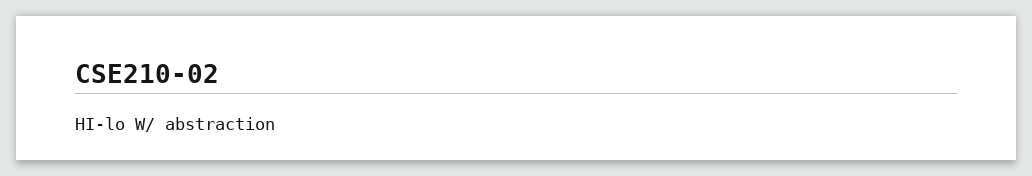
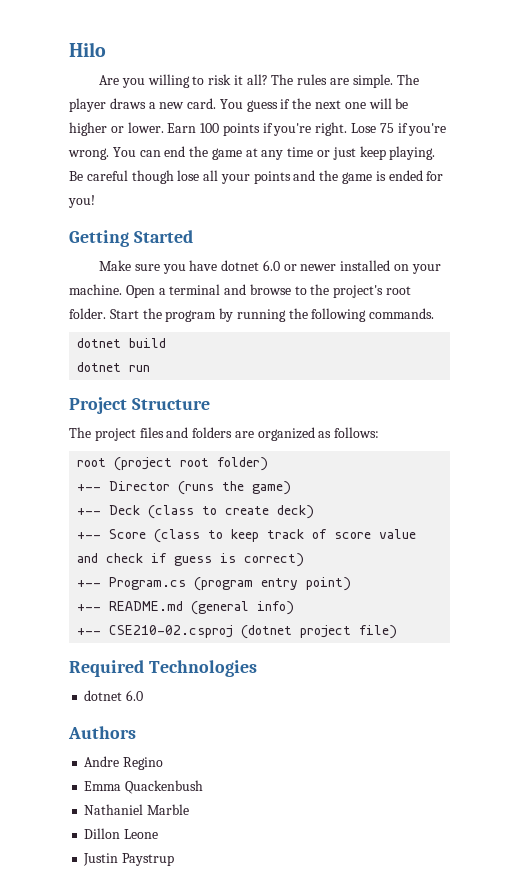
[75,64,219,83] [75,117,275,132] CSE210-02 // HI-lo W/ abstraction -> [69,42,106,57] [99,74,419,88] [69,98,409,112] [69,122,447,136] [68,146,436,160] [69,170,444,184] [68,195,95,208] [69,230,193,247] [99,260,441,274] [69,284,412,298] [69,308,435,322] [77,338,167,348] [77,362,151,372] [69,397,210,414] [69,427,380,441] [77,457,269,471] [77,481,292,495] [77,505,315,519] [77,529,417,543] [77,553,305,567] [77,577,352,591] [77,601,295,615] [77,625,398,639] [69,660,257,677] [84,690,144,701] [68,726,136,739] [84,756,164,770] [84,780,204,794] [84,804,190,815] [84,828,159,839] [83,853,175,866] Hilo // Are you willing to risk it all? The rules are simple. The player draws a new card. You guess if the next one will be higher or lower. Earn 100 points if you're right. Lose 75 if you're wrong. You can end the game at any time or just keep playing. Be careful though lose all your points and the game is ended for you! // Getting Started // Make sure you have dotnet 6.0 or newer installed on your machine. Open a terminal and browse to the project's root folder. Start the program by running the following commands. // dotnet build // dotnet run // Project Structure // The project files and folders are organized as follows: // root (project root folder) // +-- Director (runs the game) // +-- Deck (class to create deck) // +-- Score (class to keep track of score value and check if guess is correct) // +-- Program.cs (program entry point) // +-- README.md (general info) // +-- CSE210-02.csproj (dotnet project file) // Required Technologies // dotnet 6.0 // Authors // Andre Regino // Emma Quackenbush // Nathaniel Marble // Dillon Leone // Justin Paystrup

